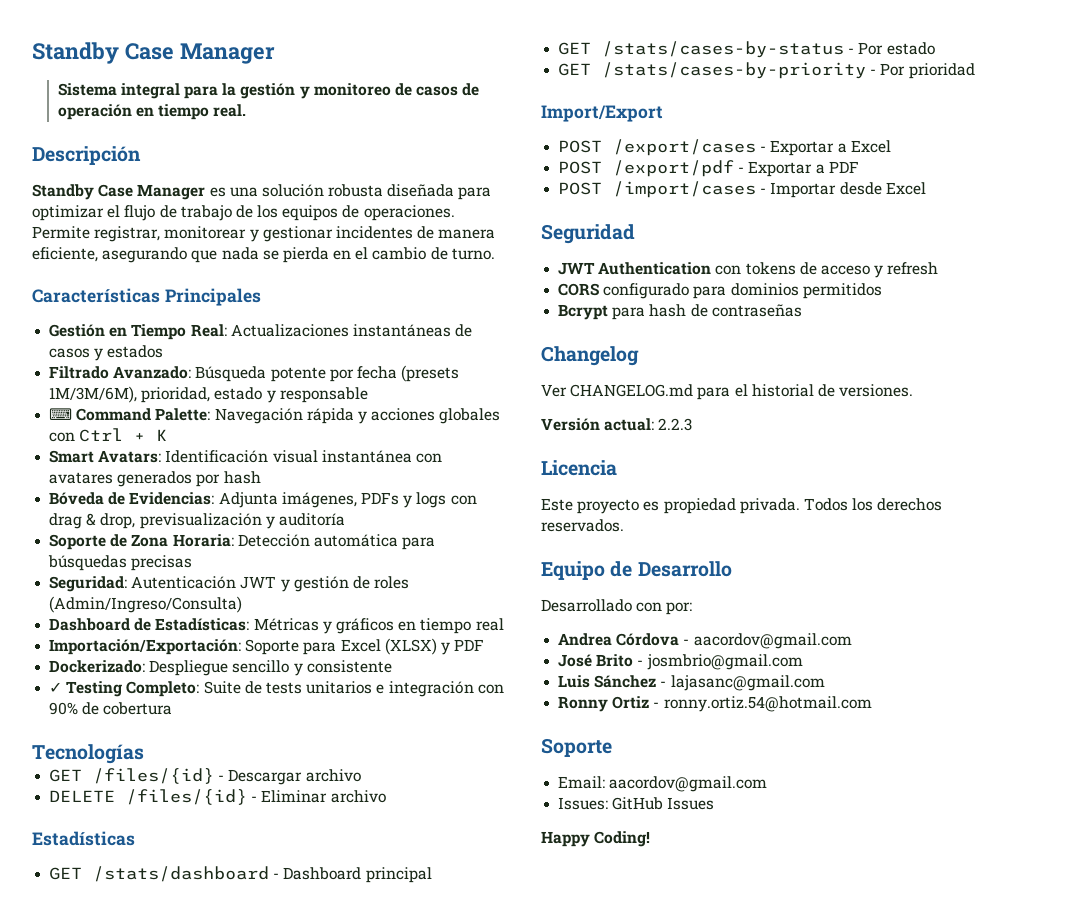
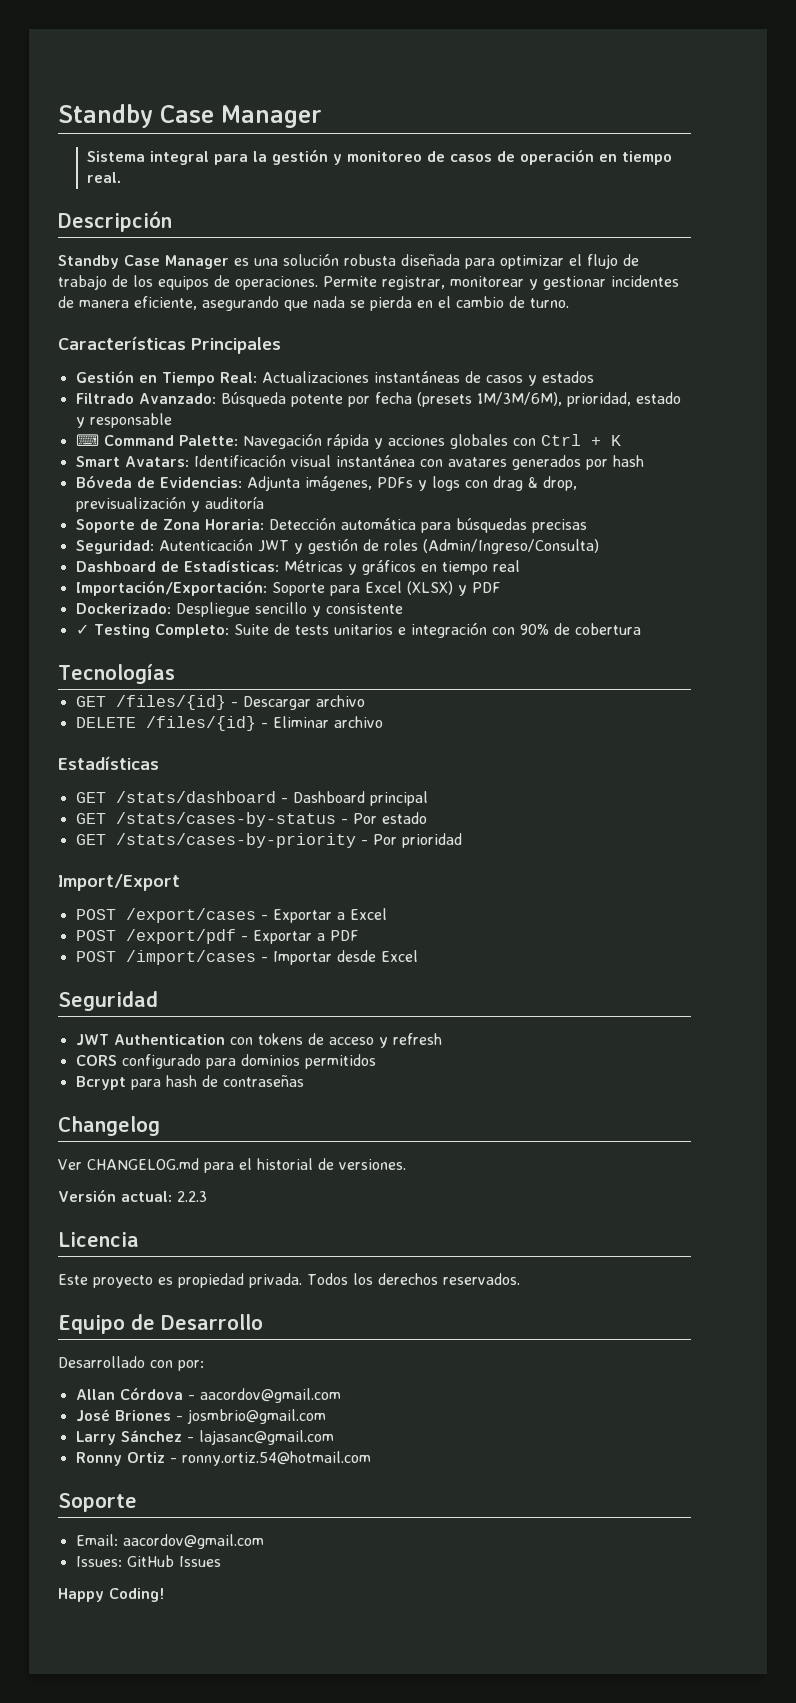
[558,633,613,646] Andrea -> [75,1389,115,1400] Allan
[596,654,634,667] Brito -> [114,1410,171,1421] Briones
[558,675,591,688] Luis -> [75,1431,116,1445] Larry

